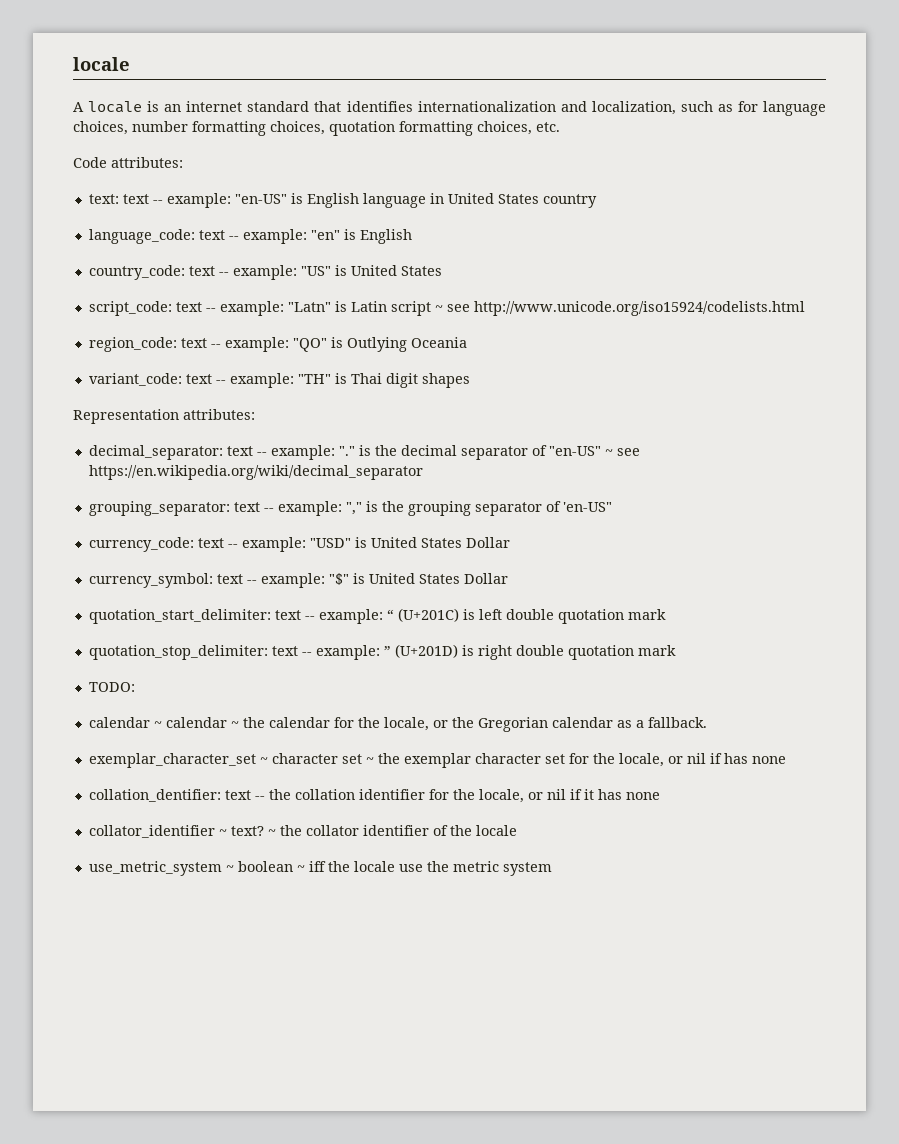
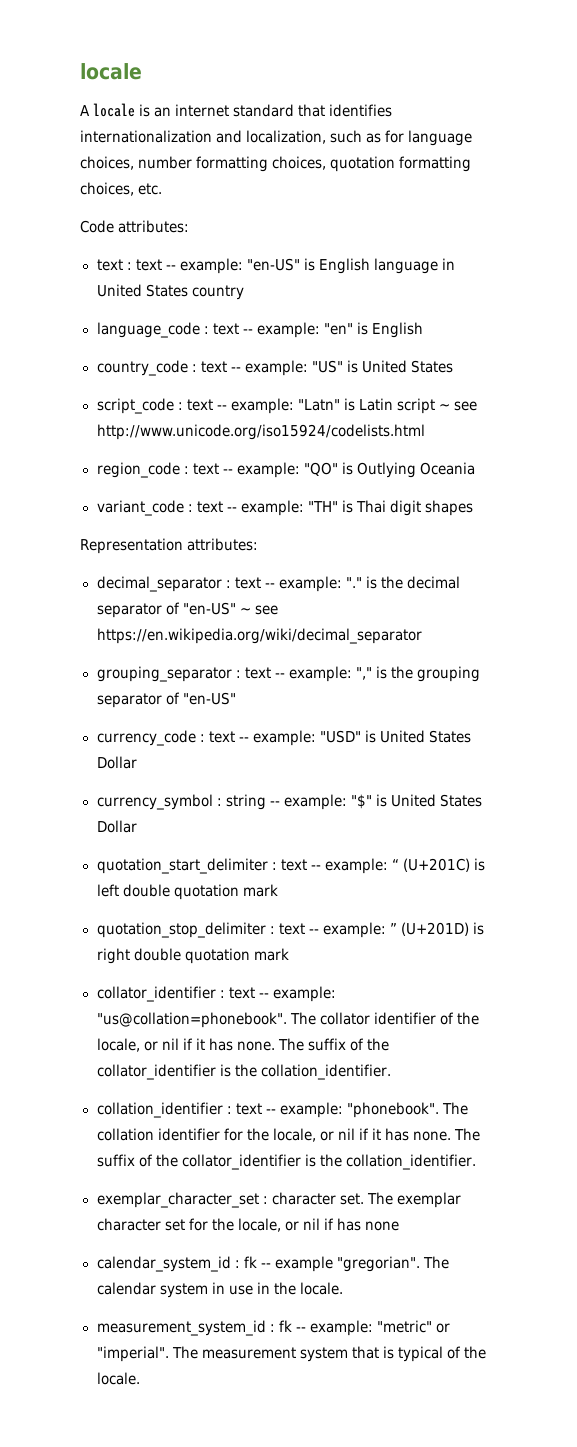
[88,194,119,204] text: -> [96,259,132,271] text :
[88,229,195,244] language_code: -> [96,322,209,338] language_code :
[88,265,185,280] country_code: -> [96,360,197,376] country_code :
[88,301,172,316] script_code: -> [96,398,183,414] script_code :
[88,337,177,352] region_code: -> [96,462,189,478] region_code :
[88,373,182,386] variant_code: -> [96,500,193,516] variant_code :
[88,445,223,460] decimal_separator: -> [96,576,231,592] decimal_separator :
[88,501,230,516] grouping_separator: -> [96,666,241,682] grouping_separator :
[562,502,612,512] [88,537,194,552] 'en-US" // currency_code: -> [182,692,236,705] [96,730,205,746] "en-US" // currency_code :
[88,573,243,588] currency_symbol: text -> [96,794,266,810] currency_symbol : string
[88,609,271,624] quotation_start_delimiter: -> [96,858,277,874] quotation_start_delimiter :
[88,645,268,660] quotation_stop_delimiter: -> [96,922,275,938] quotation_stop_delimiter :
[88,682,135,692] [88,717,707,732] [88,753,400,768] TODO: // calendar ~ calendar ~ the calendar for the locale, or the Gregorian calendar as a fallback. // exemplar_character_set ~ character set ~ the -> [96,986,336,1002] [96,1012,479,1028] [96,1038,390,1052] [96,1064,391,1080] [96,1102,468,1118] [96,1128,481,1142] [96,1154,476,1170] [96,1192,393,1208] collator_identifier : text -- example: "us@collation=phonebook". The collator identifier of the locale, or nil if it has none. The suffix of the collator_identifier is the collation_identifier. // collation_identifier : text -- example: "phonebook". The collation identifier for the locale, or nil if it has none. The suffix of the collator_identifier is the collation_identifier. // exemplar_character_set : character set. The
[88,789,660,803] [88,825,517,838] [88,861,552,876] collation_dentifier: text -- the collation identifier for the locale, or nil if it has none // collator_identifier ~ text? ~ the collator identifier of the locale // use_metric_system ~ boolean ~ iff the locale use the metric system -> [96,1256,449,1272] [96,1282,343,1298] [96,1320,450,1336] [96,1346,486,1362] [96,1372,140,1385] calendar_system_id : fk -- example "gregorian". The calendar system in use in the locale. // measurement_system_id : fk -- example: "metric" or "imperial". The measurement system that is typical of the locale.

